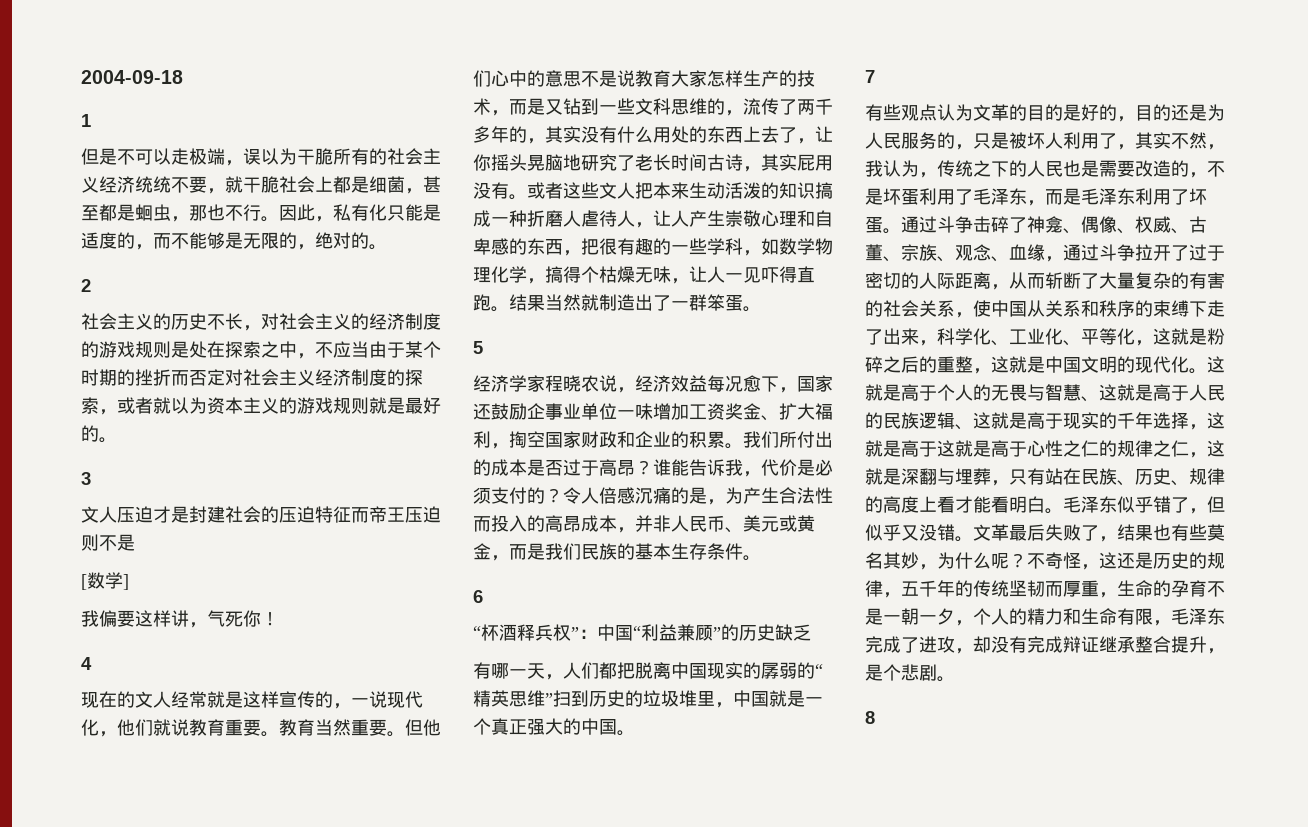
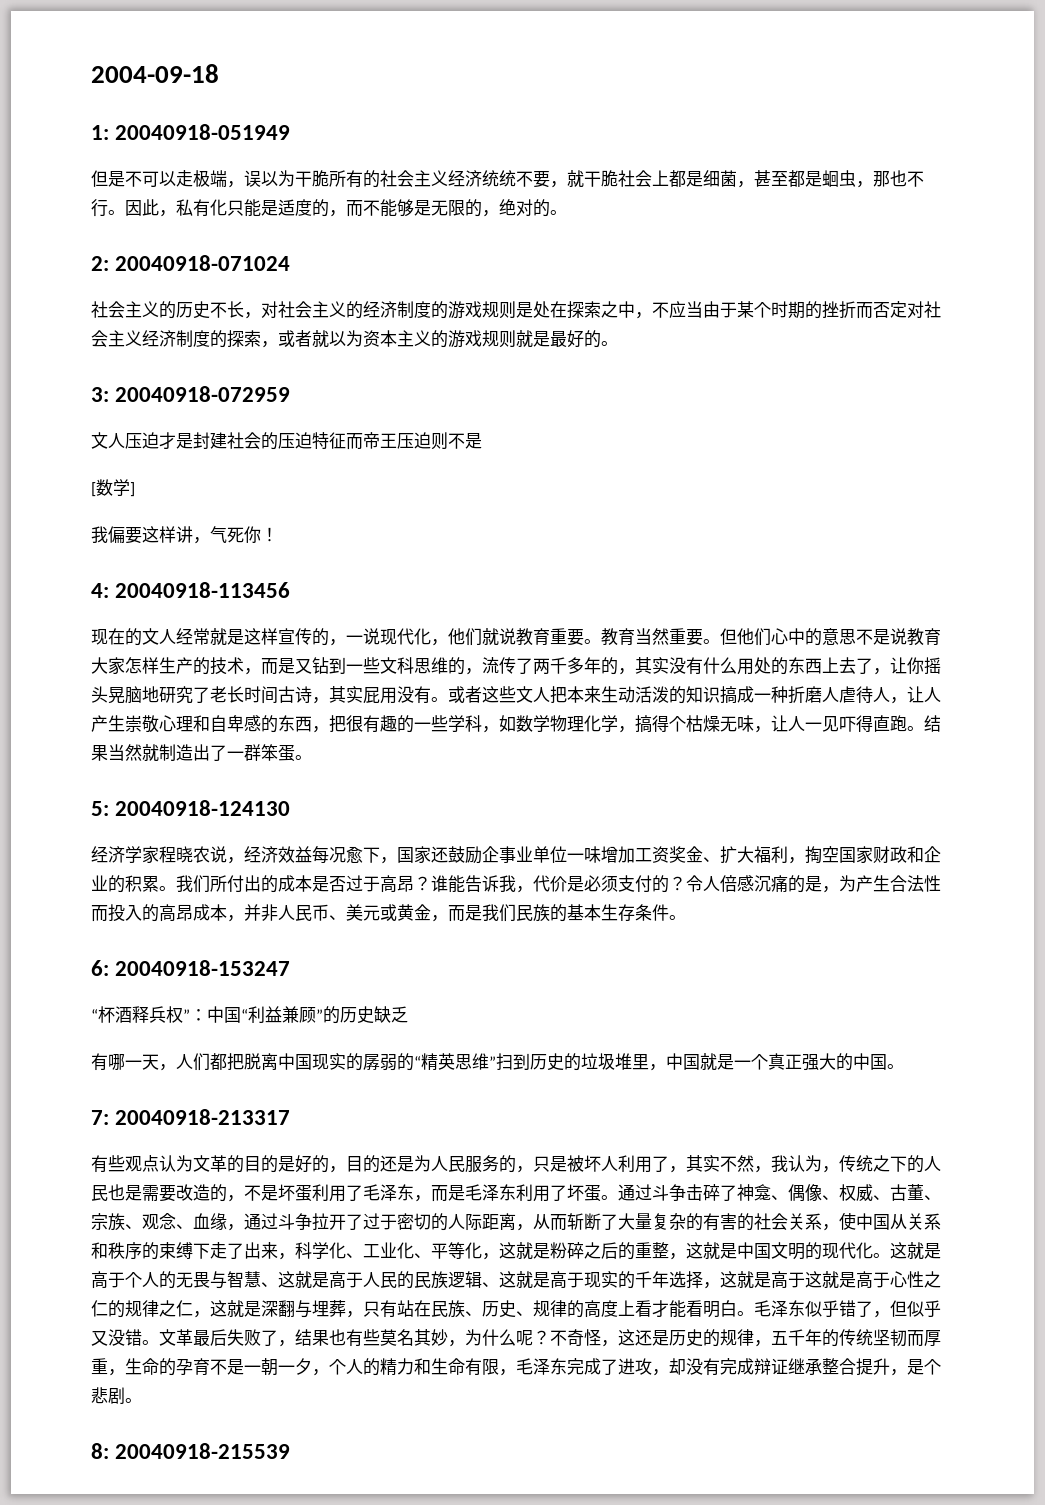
[81,114,91,127] 1 -> [91,124,291,140] 1: 20040918-051949
[81,279,91,292] 2 -> [91,255,291,271] 2: 20040918-071024
[81,472,91,485] 3 -> [91,386,291,402] 3: 20040918-072959
[81,657,92,670] 4 -> [91,582,291,598] 4: 20040918-113456
[473,341,483,354] 5 -> [91,800,291,816] 5: 20040918-124130
[473,590,483,603] 6 -> [91,960,291,976] 6: 20040918-153247
[865,70,875,83] 7 -> [91,1109,291,1125] 7: 20040918-213317
[865,711,875,724] 8 -> [91,1443,291,1459] 8: 20040918-215539

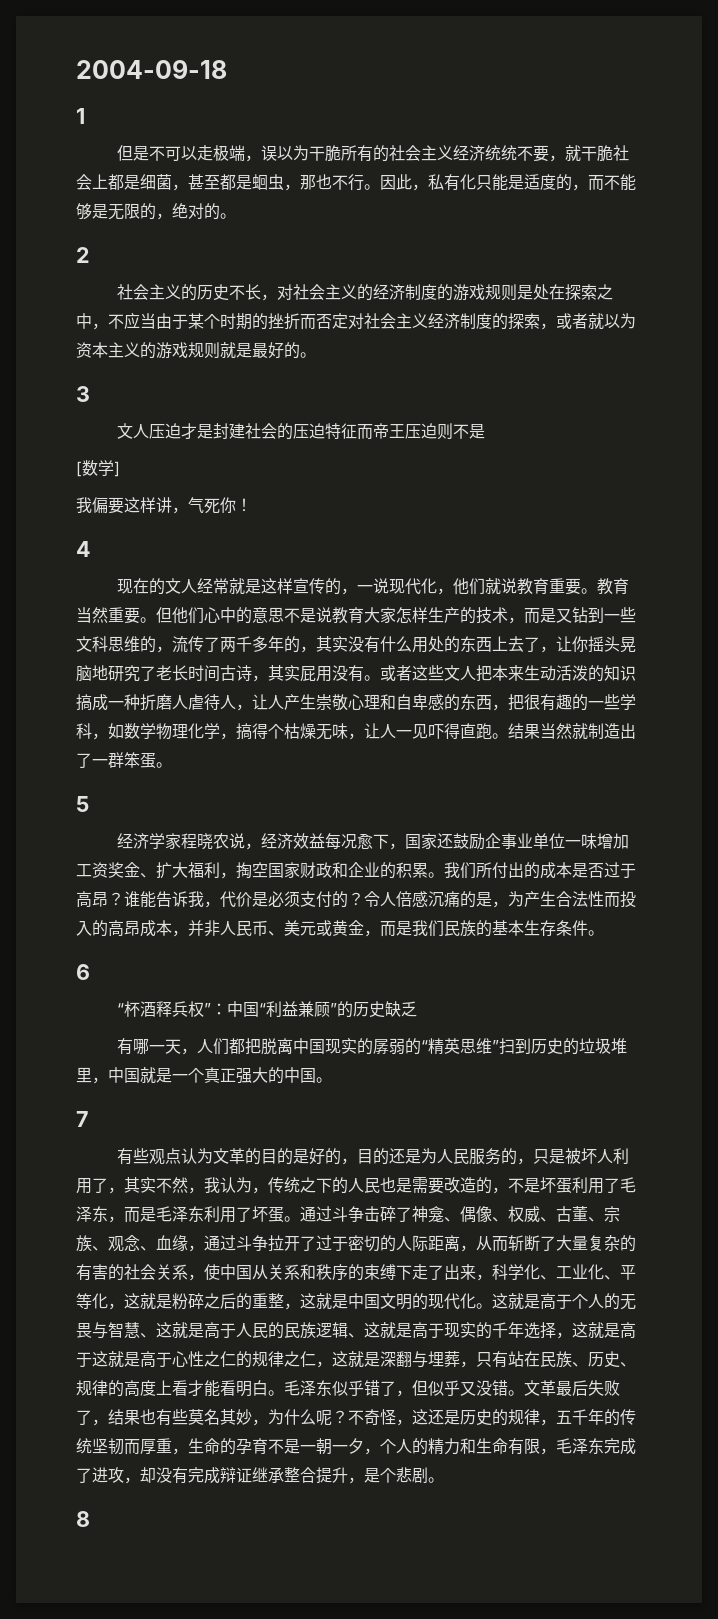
[91,124,291,140] 1: 20040918-051949 -> [76,108,85,124] 1
[91,255,291,271] 2: 20040918-071024 -> [76,247,90,263] 2
[91,386,291,402] 3: 20040918-072959 -> [76,386,90,402] 3
[91,582,291,598] 4: 20040918-113456 -> [76,541,91,557] 4
[91,800,291,816] 5: 20040918-124130 -> [76,796,89,812] 5
[91,960,291,976] 6: 20040918-153247 -> [76,964,90,980] 6
[91,1109,291,1125] 7: 20040918-213317 -> [76,1111,89,1127] 7
[91,1443,291,1459] 8: 20040918-215539 -> [76,1511,90,1527] 8

